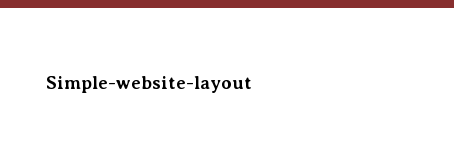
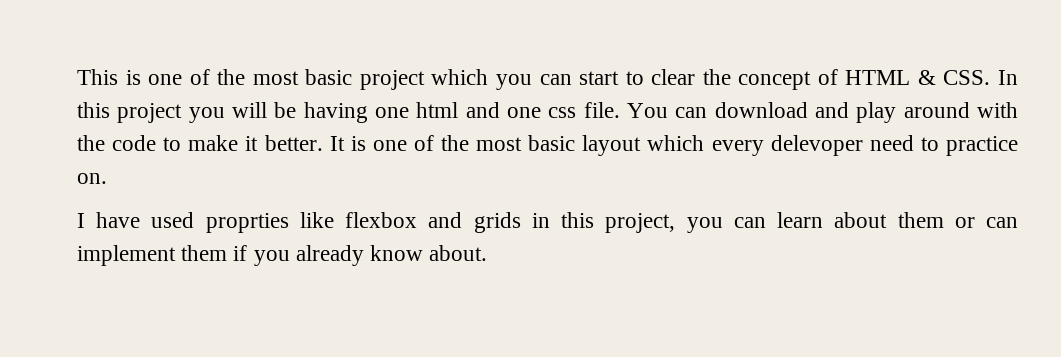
[46,76,252,93] Simple-website-layout -> [77,69,1018,90] [77,102,1019,123] [77,135,1018,156] [77,173,107,184] [77,212,1019,233] [77,245,488,266] This is one of the most basic project which you can start to clear the concept of HTML & CSS. In this project you will be having one html and one css file. You can download and play around with the code to make it better. It is one of the most basic layout which every delevoper need to practice on. // I have used proprties like flexbox and grids in this project, you can learn about them or can implement them if you already know about.

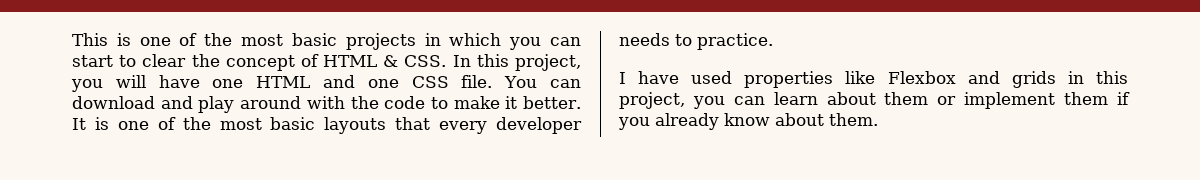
[359,70,425,90] project -> [345,33,441,50] projects in
[117,103,183,123] project -> [515,54,581,71] project,
[274,102,459,123] be having one html -> [158,75,311,88] have one HTML
[548,107,577,118] css -> [411,76,449,88] CSS
[582,135,1018,156] [77,173,107,184] layout which every delevoper need to practice on. -> [324,117,582,134] [619,33,773,50] layouts that every developer needs to practice.
[205,212,418,233] proprties like flexbox -> [744,71,956,88] properties like Flexbox
[986,217,1019,228] can -> (957, 100) none
[429,245,488,261] about. -> [775,113,878,126] about them.

